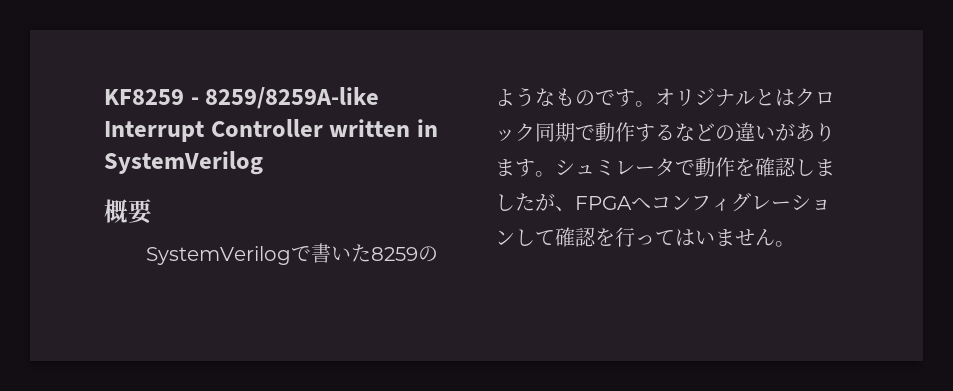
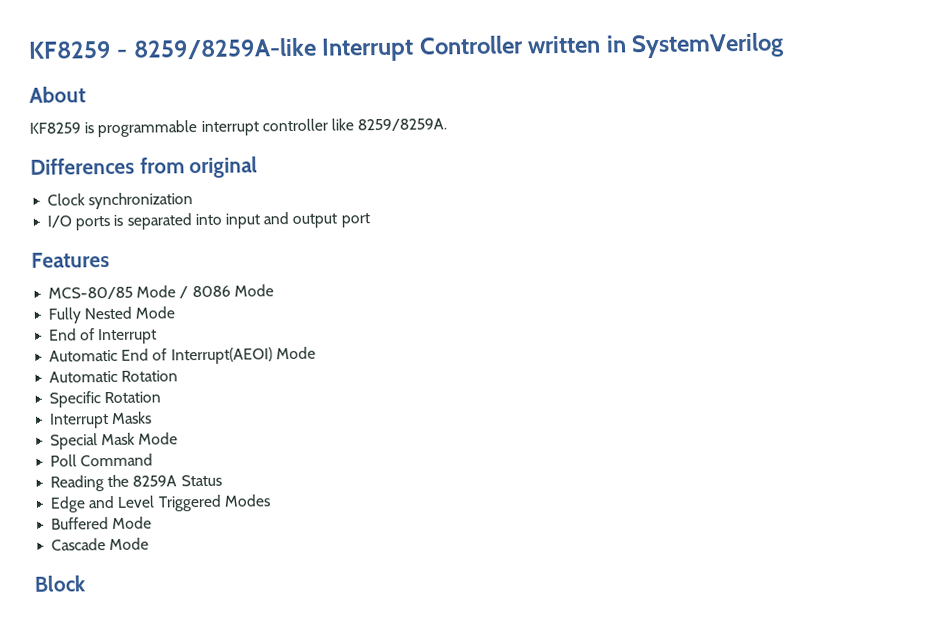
[104,199,153,224] [146,243,439,265] [495,87,835,107] [495,122,835,142] [495,157,835,177] [495,192,831,212] [495,227,795,247] 概要 // SystemVerilogで書いた8259のようなものです。オリジナルとはクロック同期で動作するなどの違いがあります。シュミレータで動作を確認しましたが、FPGAへコンフィグレーションして確認を行ってはいません。 -> [29,86,86,103] [29,118,448,138] [30,156,259,179] [47,192,194,210] [47,212,370,231] [31,252,110,268] [48,284,274,300] [48,306,176,324] [49,328,158,345] [49,346,316,365] [49,370,179,383] [49,391,162,408] [49,411,153,429] [50,432,179,450] [50,453,154,467] [50,474,222,492] [50,494,271,513] [51,516,153,530] [51,537,150,551] [34,575,86,592] About // KF8259 is programmable interrupt controller like 8259/8259A. // Differences from original // Clock synchronization // I/O ports is separated into input and output port // Features // MCS-80/85 Mode / 8086 Mode // Fully Nested Mode // End of Interrupt // Automatic End of Interrupt(AEOI) Mode // Automatic Rotation // Specific Rotation // Interrupt Masks // Special Mask Mode // Poll Command // Reading the 8259A Status // Edge and Level Triggered Modes // Buffered Mode // Cascade Mode // Block

